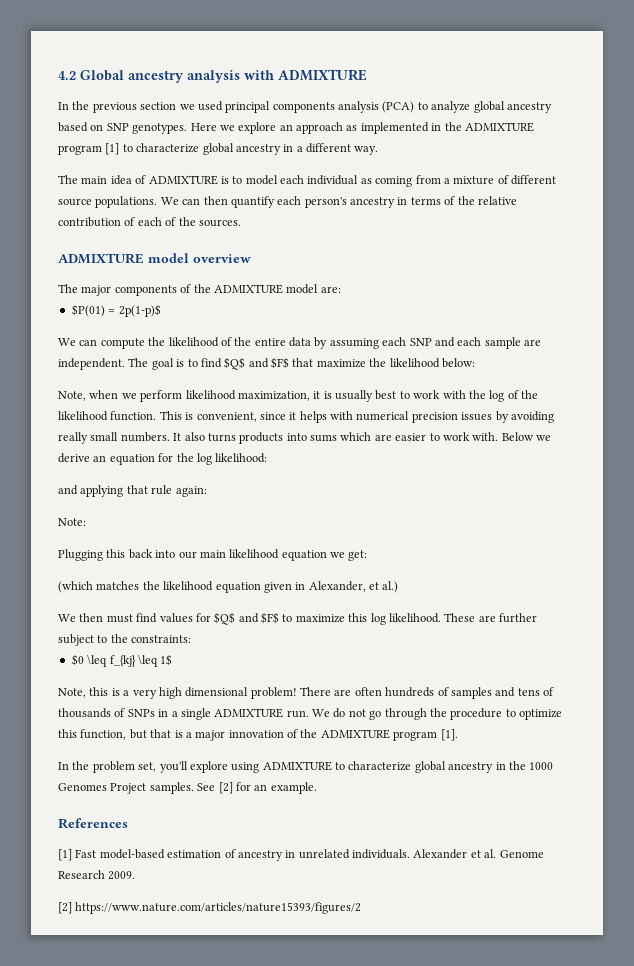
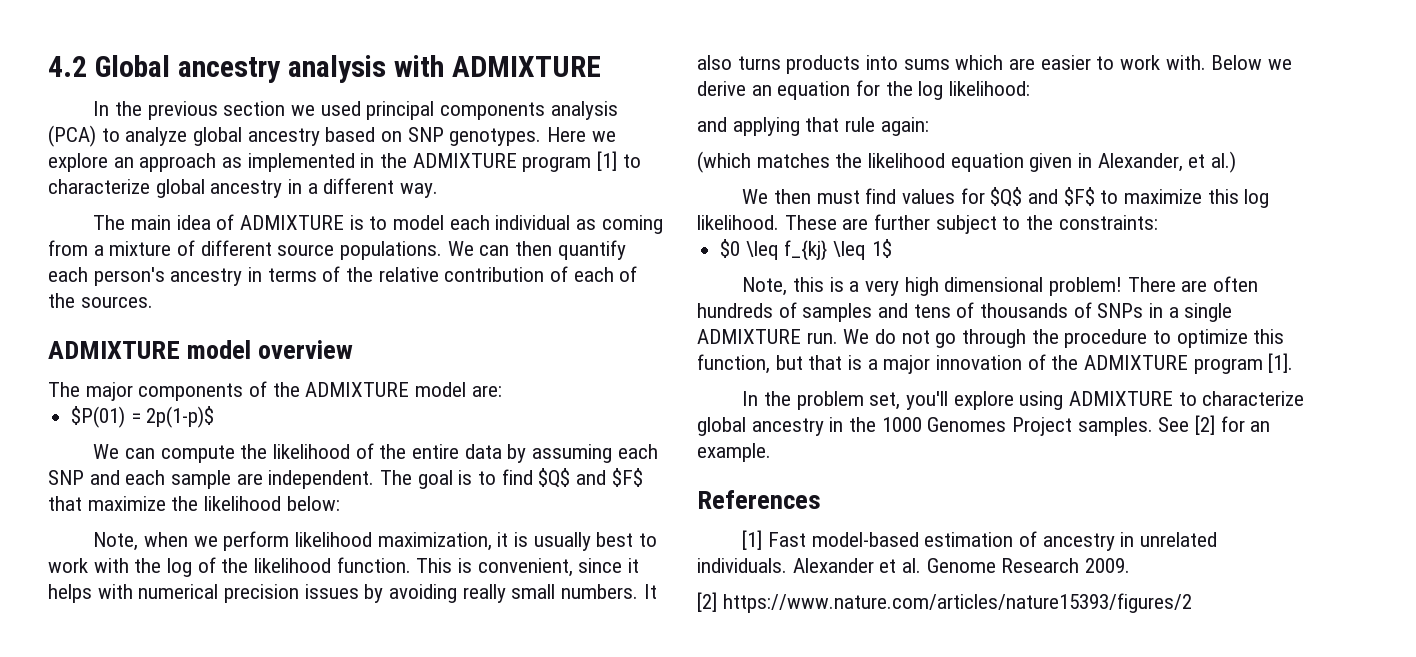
[58,518,86,526] [58,549,368,561] // Note: // Plugging this back into our main likelihood equation we get: -> (929, 126) none

